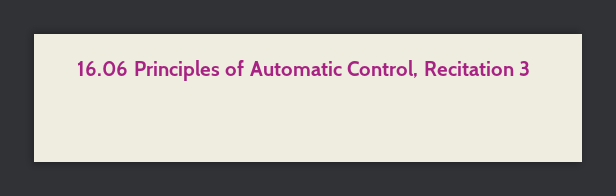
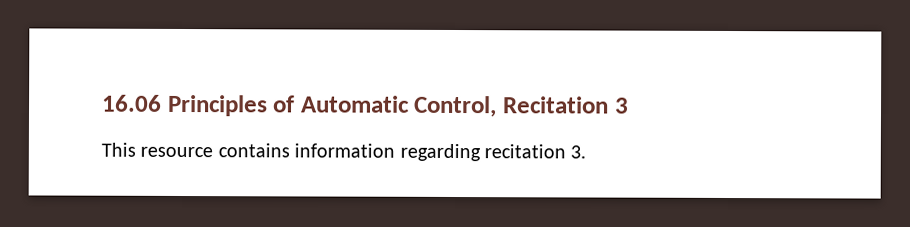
(531, 68) none -> [101,142,587,162] // This resource contains information regarding recitation 3.

